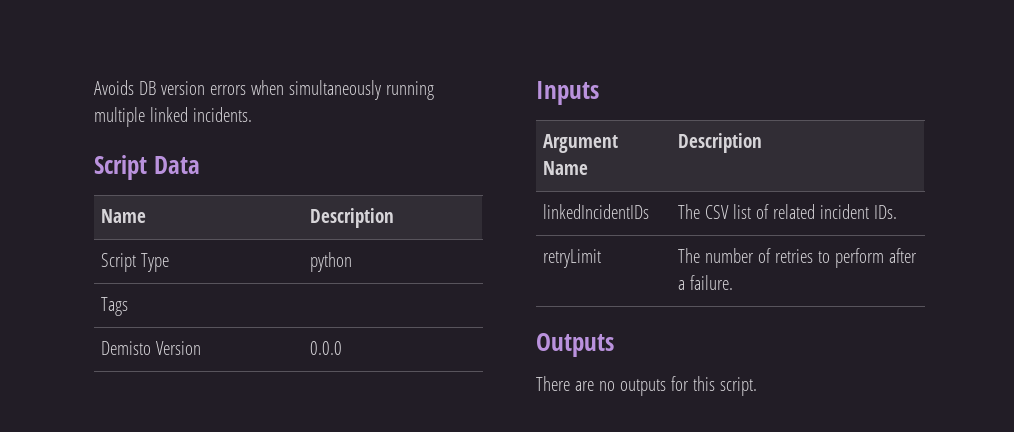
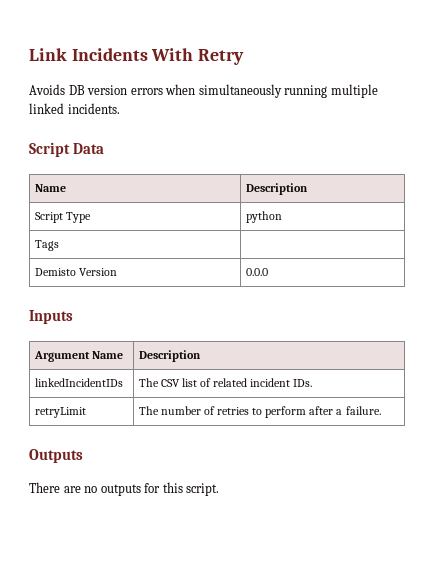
(94, 87) none -> [29,48,245,65] Link Incidents With Retry //

